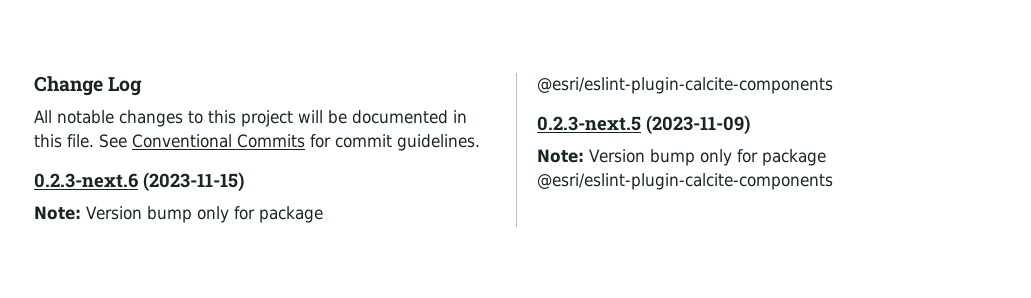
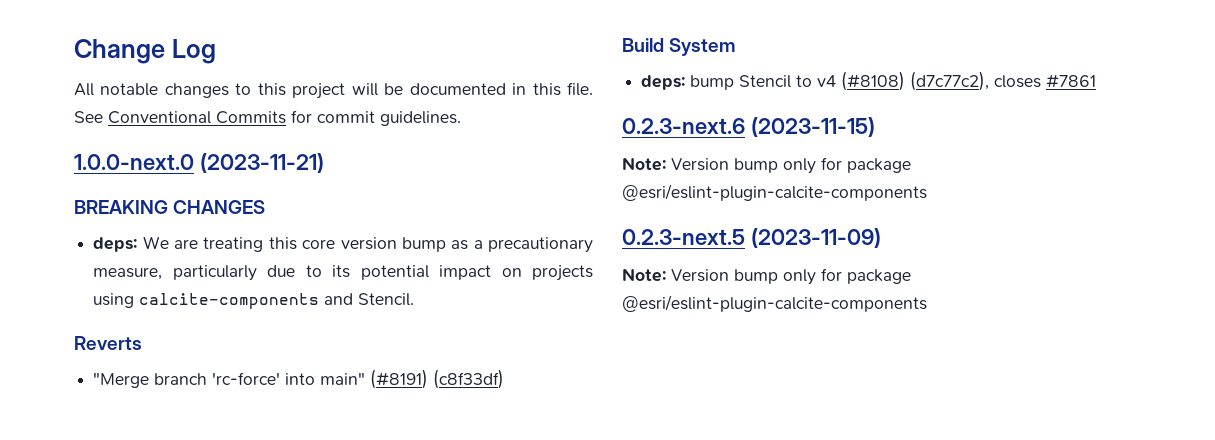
(480, 142) none -> [74,153,324,173] [74,200,266,214] [93,236,593,253] [93,265,593,281] [93,293,415,309] [74,336,142,350] [93,369,505,389] [622,38,737,56] [641,71,1097,91] // 1.0.0-next.0 (2023-11-21) // BREAKING CHANGES // deps: We are treating this core version bump as a precautionary measure, particularly due to its potential impact on projects using calcite-components and Stencil. // Reverts // "Merge branch 'rc-force' into main" (#8191) (c8f33df) // Build System // deps: bump Stencil to v4 (#8108) (d7c77c2), closes #7861

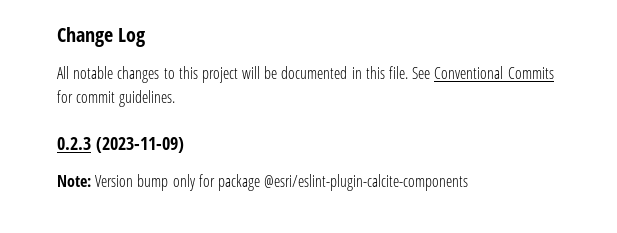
[74,153,324,173] [74,200,266,214] [93,236,593,253] [93,265,593,281] [93,293,415,309] [74,336,142,350] [93,369,505,389] [622,38,737,56] [641,71,1097,91] [622,117,875,137] [622,157,911,174] [622,184,927,201] [622,229,745,245] 1.0.0-next.0 (2023-11-21) // BREAKING CHANGES // deps: We are treating this core version bump as a precautionary measure, particularly due to its potential impact on projects using calcite-components and Stencil. // Reverts // "Merge branch 'rc-force' into main" (#8191) (c8f33df) // Build System // deps: bump Stencil to v4 (#8108) (d7c77c2), closes #7861 // 0.2.3-next.6 (2023-11-15) // Note: Version bump only for package @esri/eslint-plugin-calcite-components // 0.2.3-next.5 -> [57,137,91,150] 0.2.3

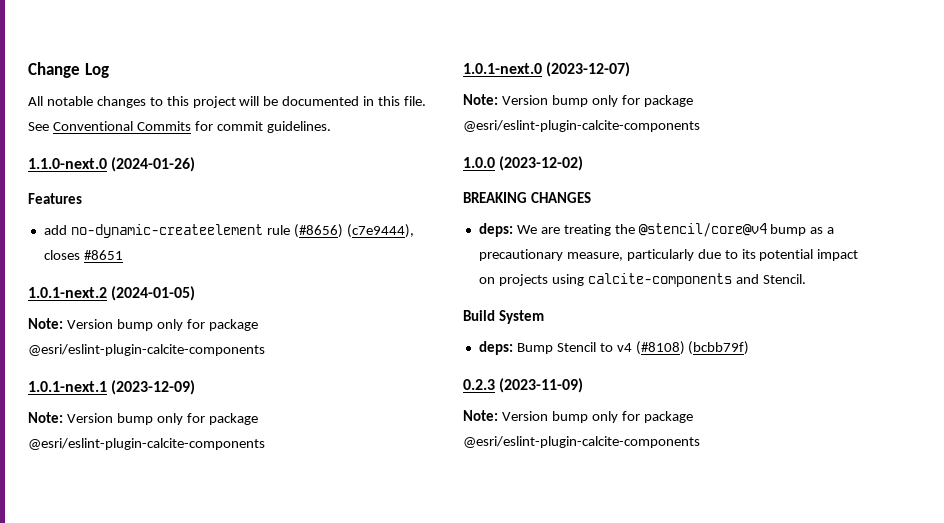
(176, 98) none -> [28,157,196,172] [28,193,82,204] [43,224,414,238] [43,250,123,260] [28,286,196,301] [28,318,258,331] [28,344,265,356] [28,380,196,395] [28,412,258,425] [28,438,265,450] [463,62,631,77] [463,94,693,107] [463,120,700,132] [463,156,584,171] [463,192,592,203] [478,223,835,237] [478,249,859,261] [478,273,806,287] [463,310,545,324] [478,341,750,355] // 1.1.0-next.0 (2024-01-26) // Features // add no-dynamic-createelement rule (#8656) (c7e9444), closes #8651 // 1.0.1-next.2 (2024-01-05) // Note: Version bump only for package @esri/eslint-plugin-calcite-components // 1.0.1-next.1 (2023-12-09) // Note: Version bump only for package @esri/eslint-plugin-calcite-components // 1.0.1-next.0 (2023-12-07) // Note: Version bump only for package @esri/eslint-plugin-calcite-components // 1.0.0 (2023-12-02) // BREAKING CHANGES // deps: We are treating the @stencil/core@v4 bump as a precautionary measure, particularly due to its potential impact on projects using calcite-components and Stencil. // Build System // deps: Bump Stencil to v4 (#8108) (bcbb79f)

